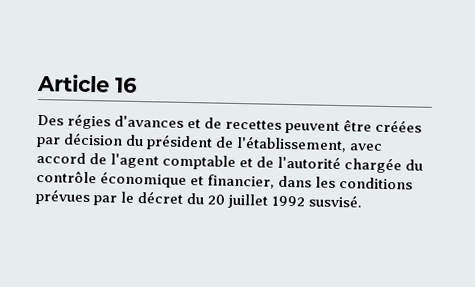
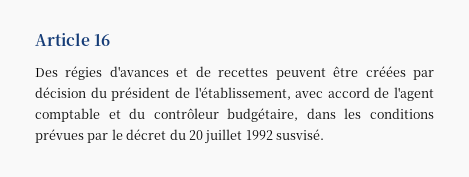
[256,155,424,174] [36,169,276,189] de l'autorité chargée du contrôle économique et financier, -> [129,108,299,122] du contrôleur budgétaire,

